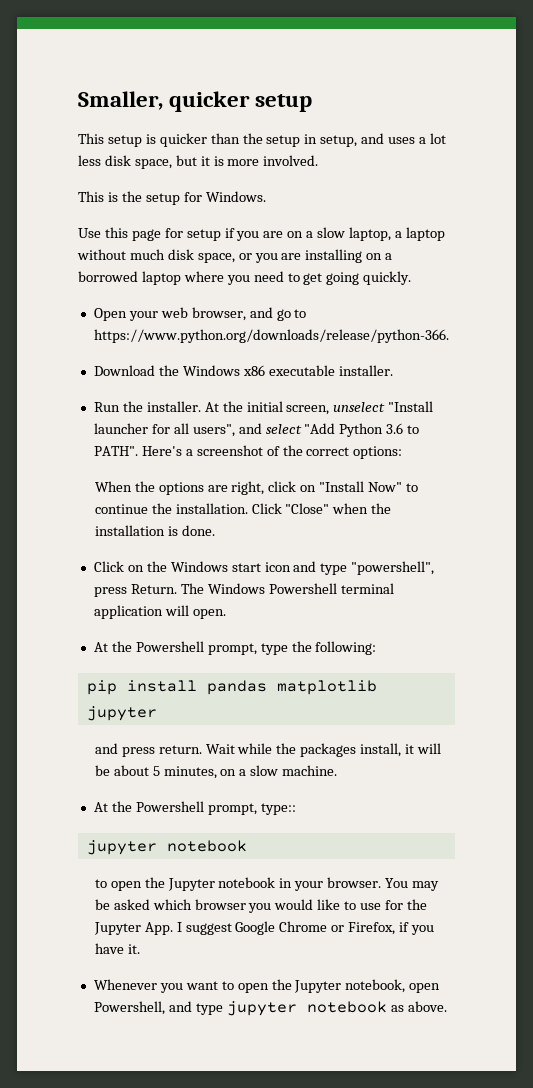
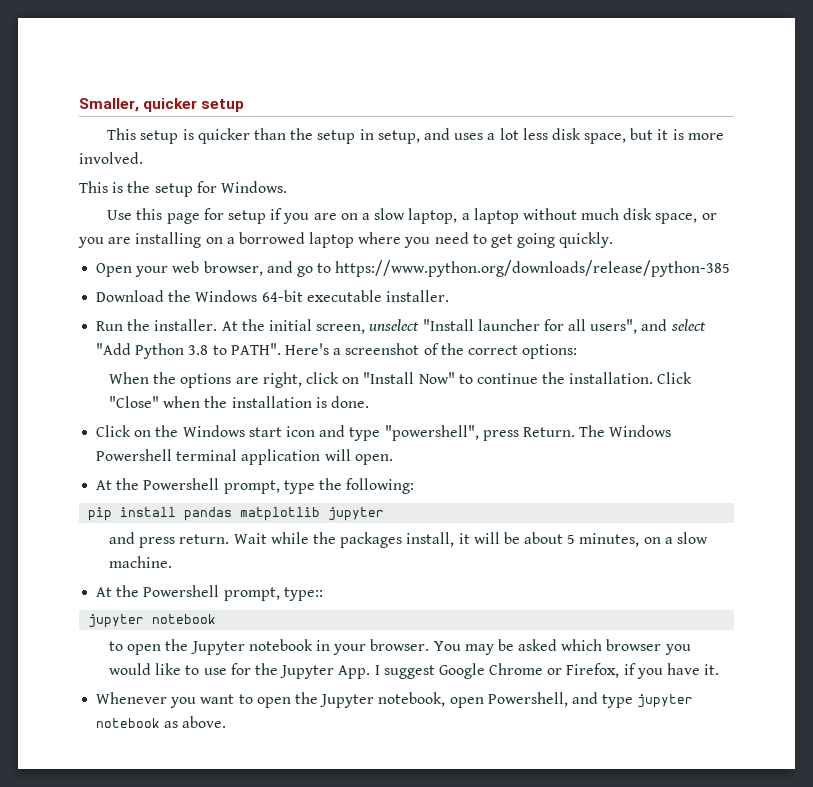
[93,329,449,343] https://www.python.org/downloads/release/python-366. -> [335,260,731,277] https://www.python.org/downloads/release/python-385
[242,365,265,376] x86 -> [261,290,303,302] 64-bit
[386,423,404,434] 3.6 -> [188,345,209,355] 3.8

